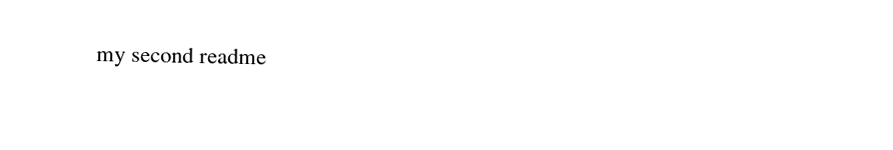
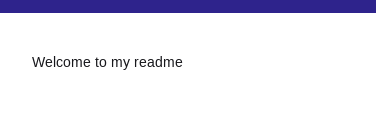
[96,45,196,67] my second -> [32,56,130,70] Welcome to my

